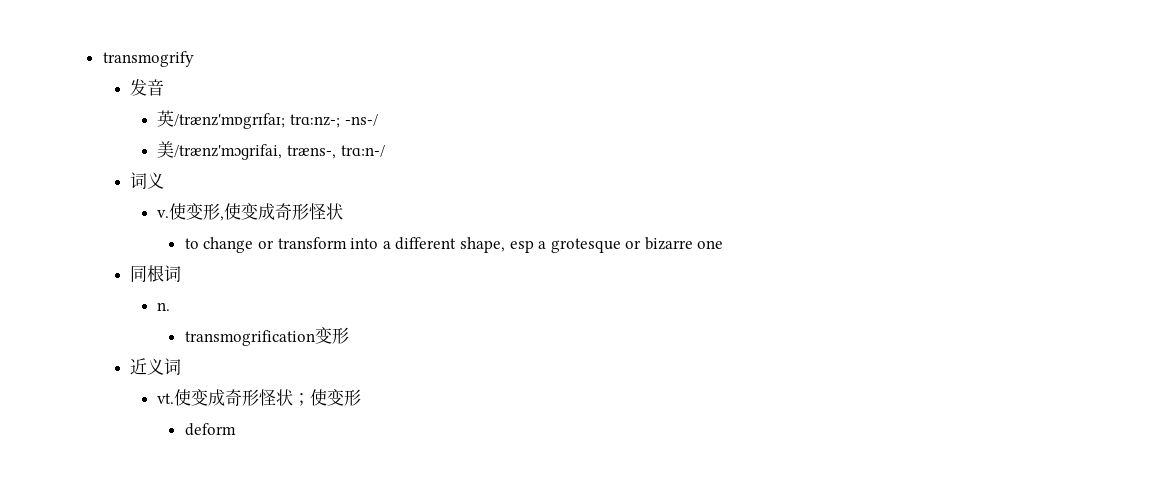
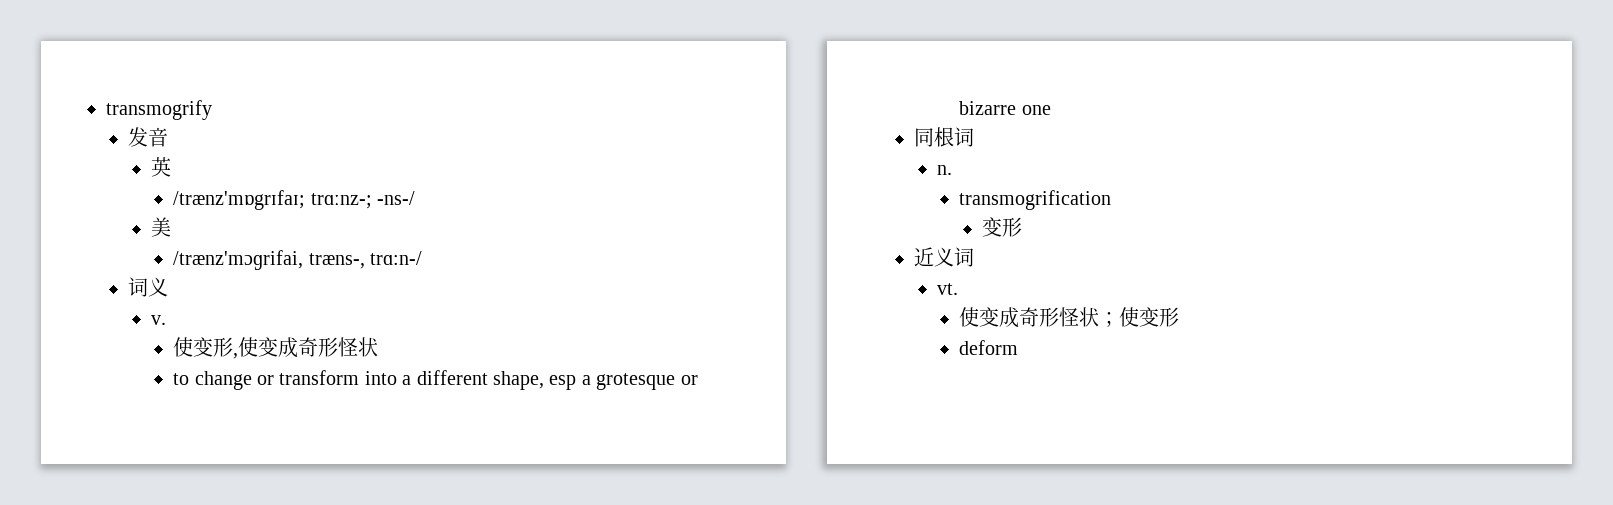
(175, 118) none -> (171, 167) //
(175, 149) none -> (171, 227) //
(170, 214) none -> (166, 320) //
(315, 338) none -> (1112, 200) //
(175, 398) none -> (958, 289) //

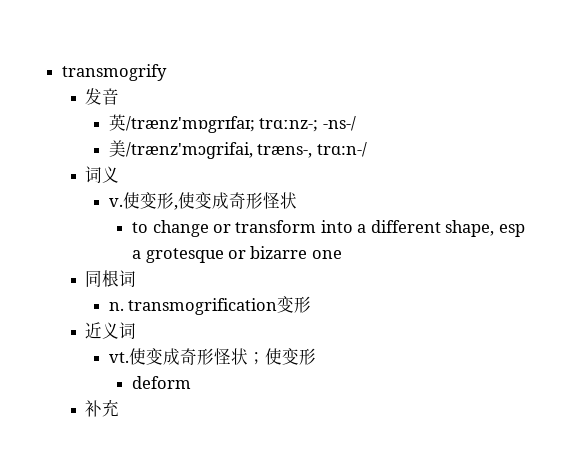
(171, 167) // -> (126, 122) none
(171, 227) // -> (126, 148) none
(166, 320) // -> (123, 202) none
(952, 170) // -> (124, 306) none
(1112, 200) // -> (278, 306) none
(958, 289) // -> (129, 357) none
(1019, 347) none -> [85,400,120,417] // 补充

